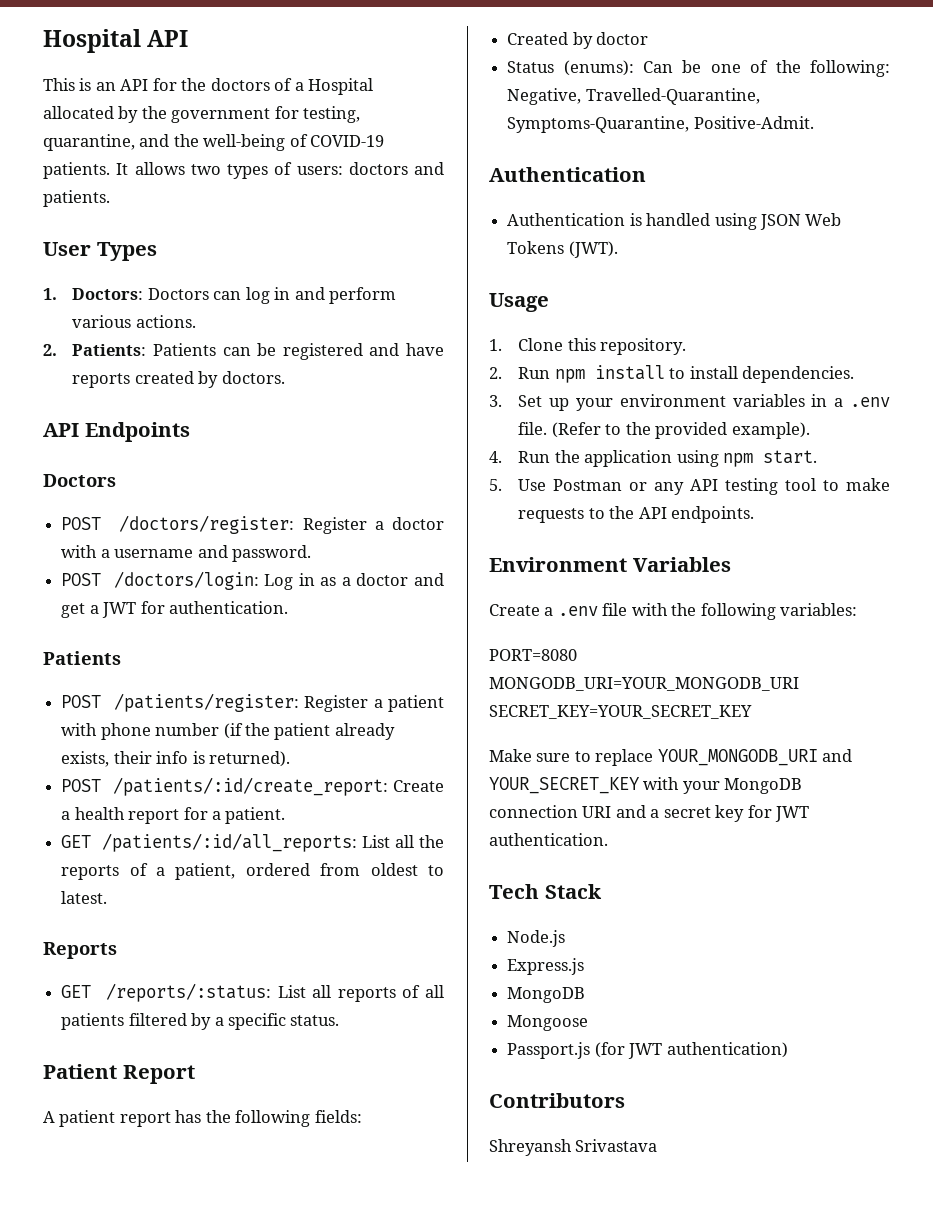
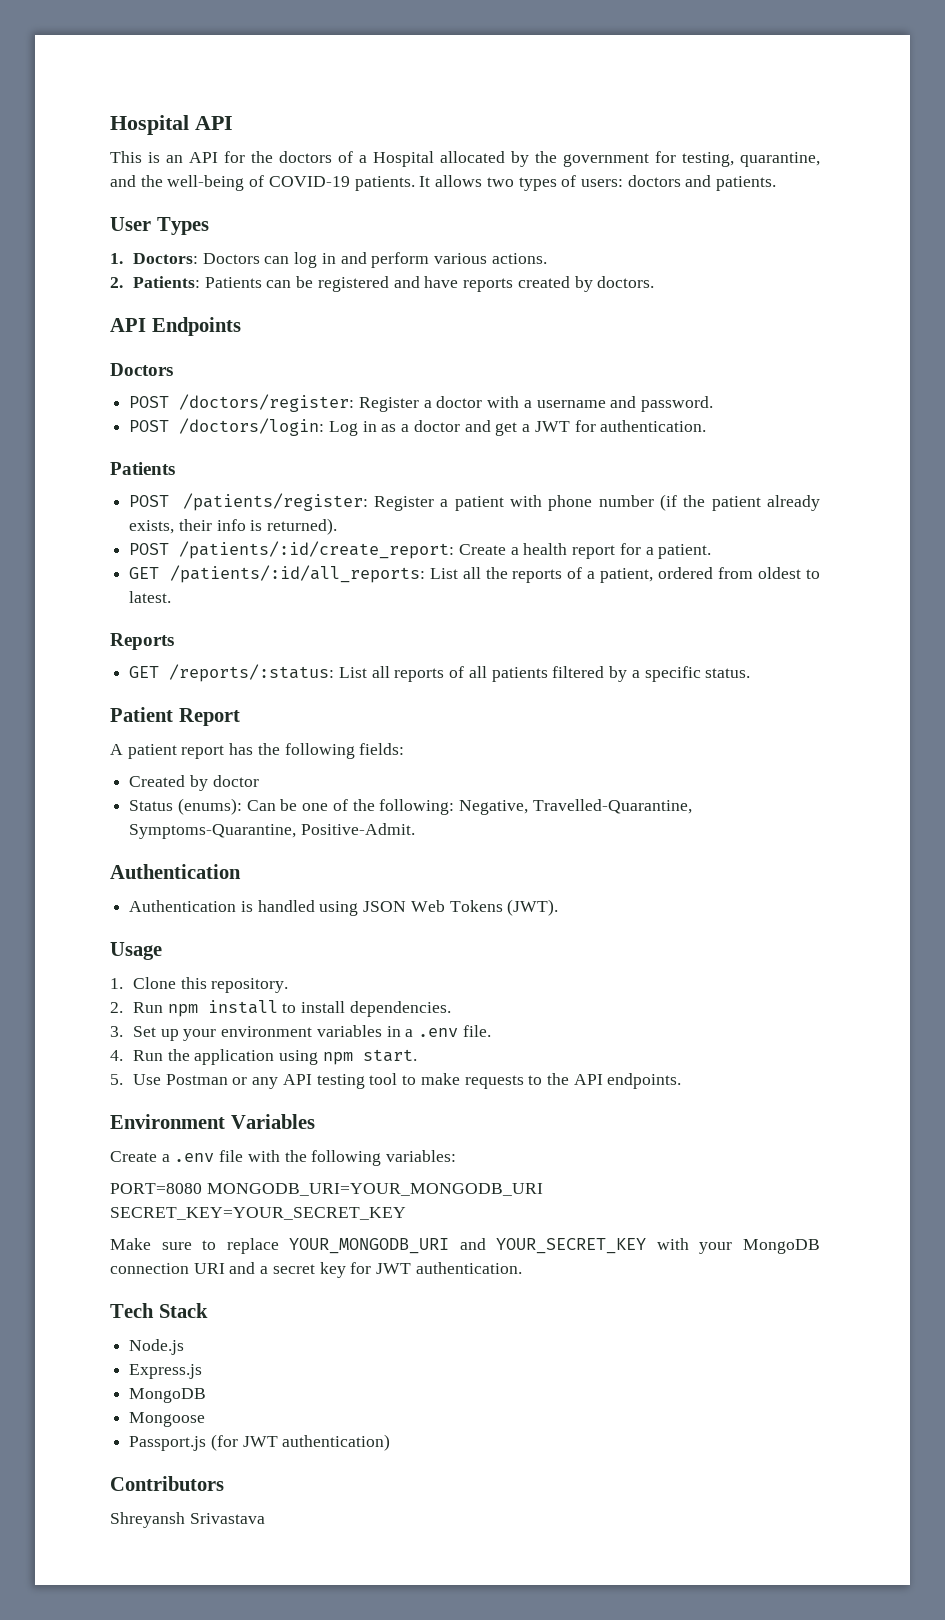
[551,422,810,439] (Refer to the provided example). -> (491, 1031) none

